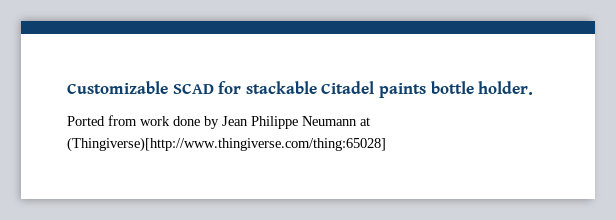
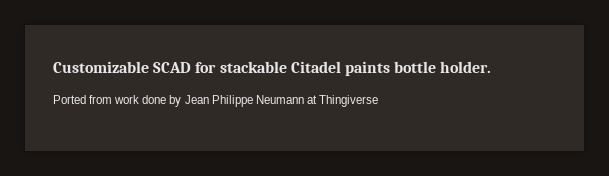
[67,137,386,152] (Thingiverse)[http://www.thingiverse.com/thing:65028] -> [318,95,378,107] Thingiverse

